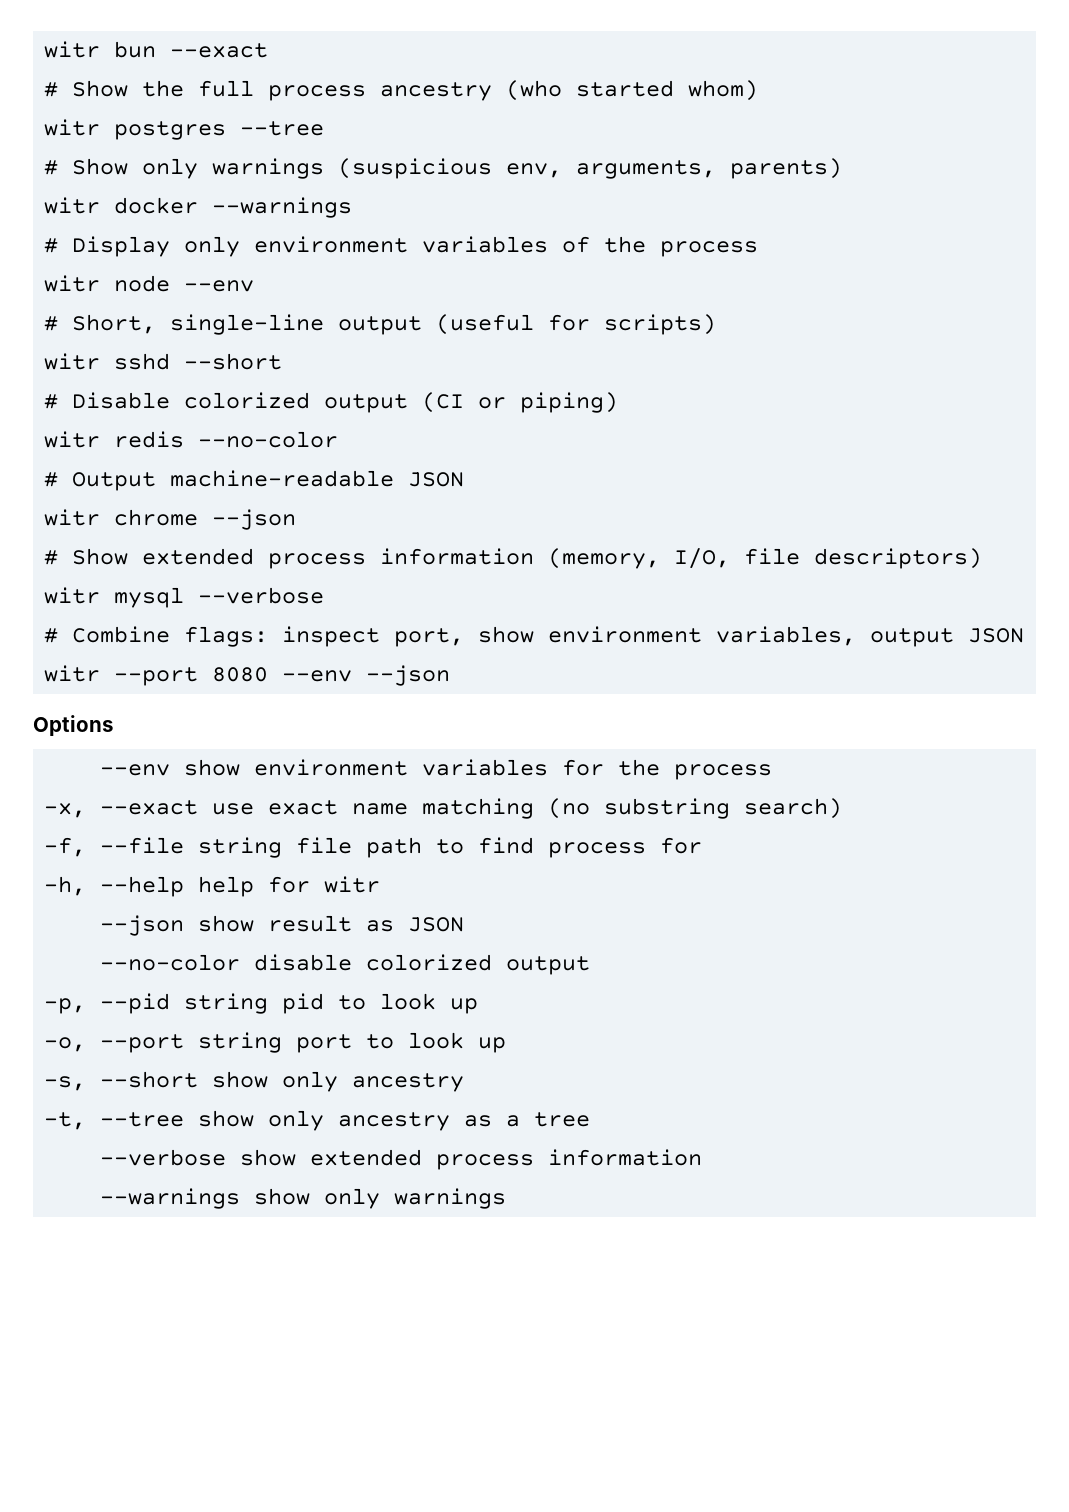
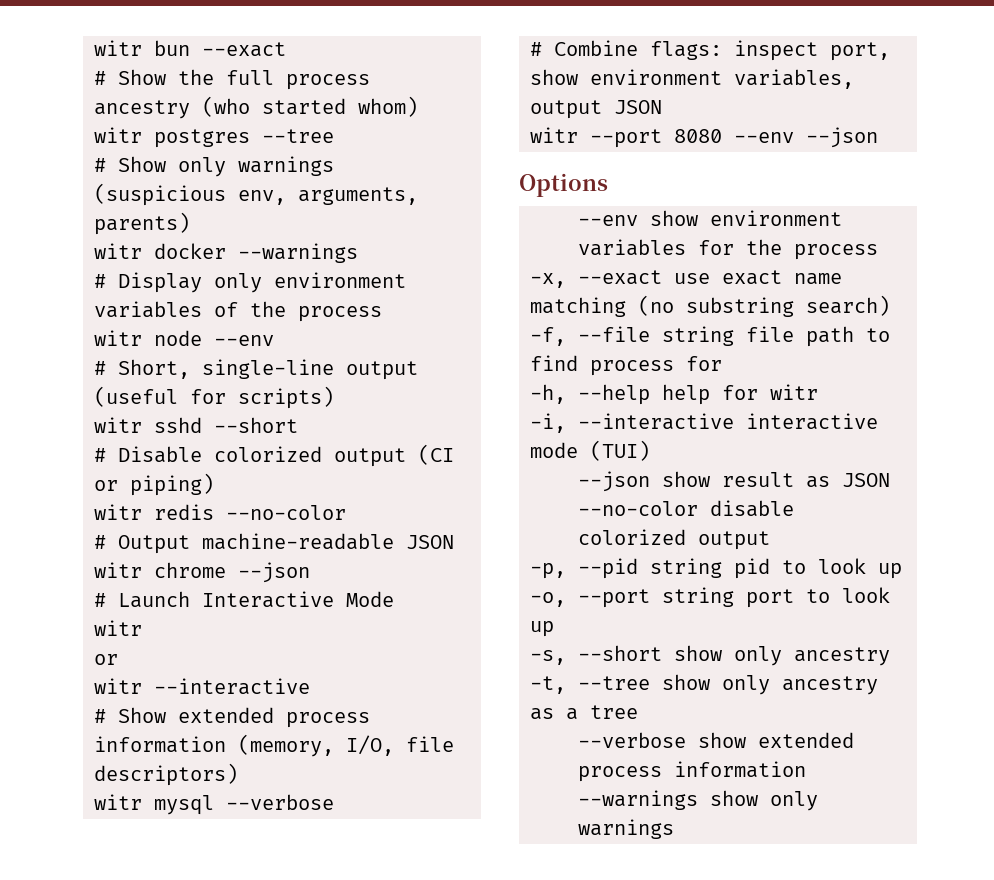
(297, 519) none -> [94,591,395,608] [94,620,143,636] [94,654,119,665] [94,678,311,695] // # Launch Interactive Mode // witr // or // witr --interactive
(381, 884) none -> [530,413,879,433] [530,440,651,461] // -i, --interactive interactive mode (TUI)

